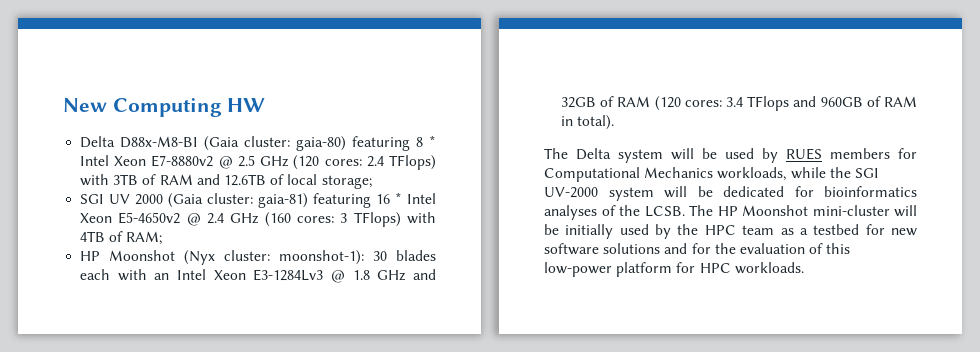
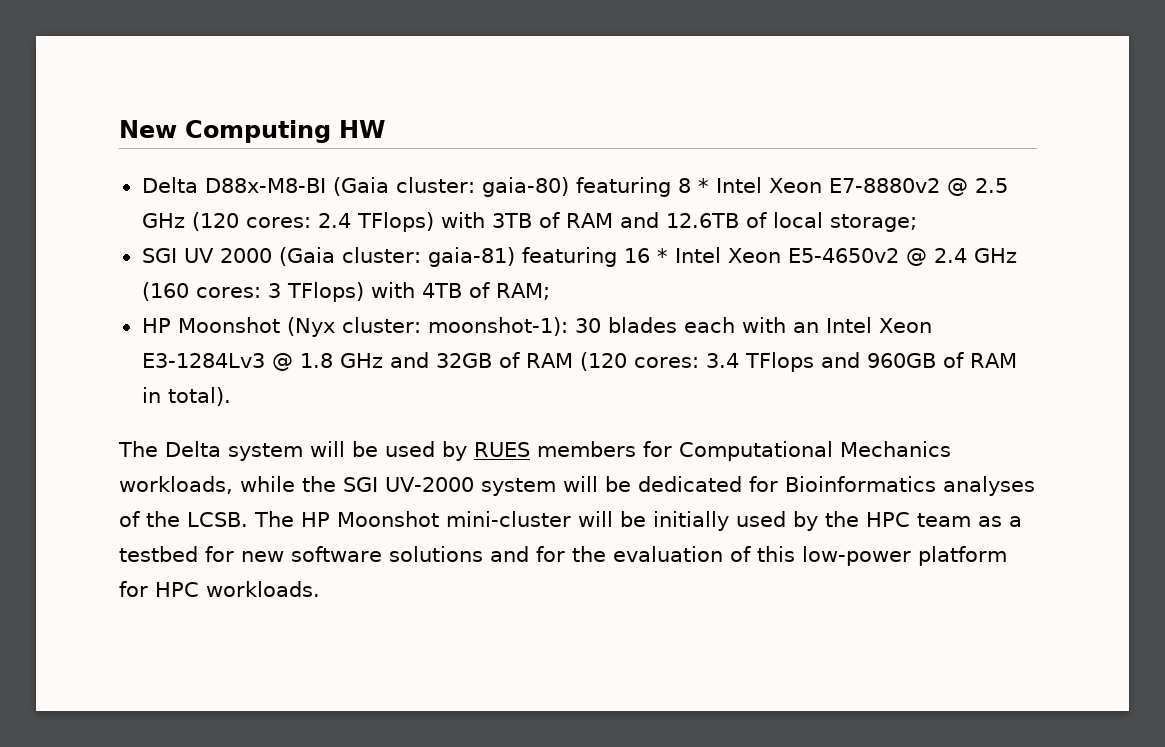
[824,186,917,197] bioinformatics -> [784,476,936,492] Bioinformatics

